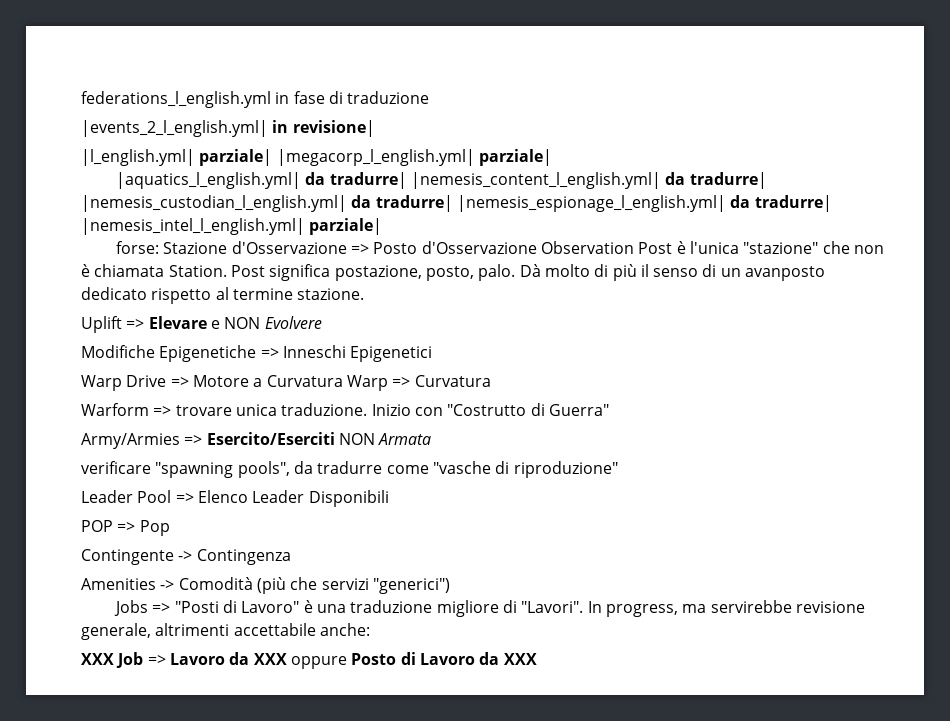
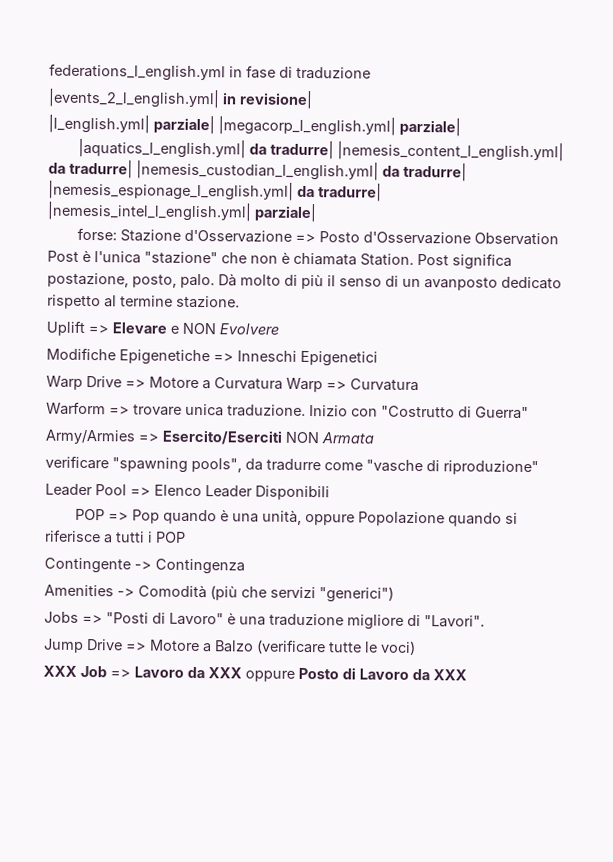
(170, 528) none -> [162,509,518,527] [44,529,186,544] quando è una unità, oppure Popolazione quando si riferisce a tutti i POP
[587,600,865,617] [81,623,370,640] In progress, ma servirebbe revisione generale, altrimenti accettabile anche: -> [43,638,416,655] // Jump Drive => Motore a Balzo (verificare tutte le voci)

